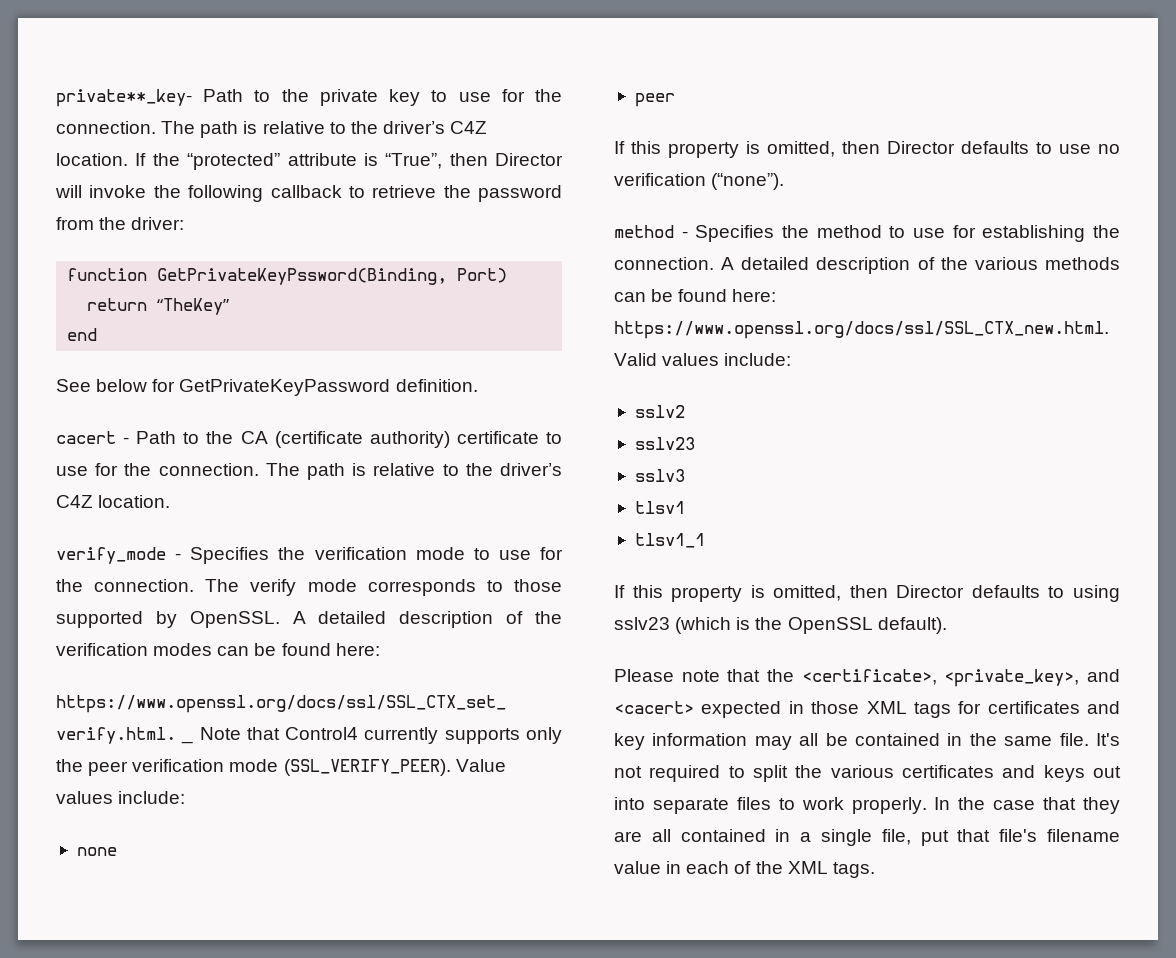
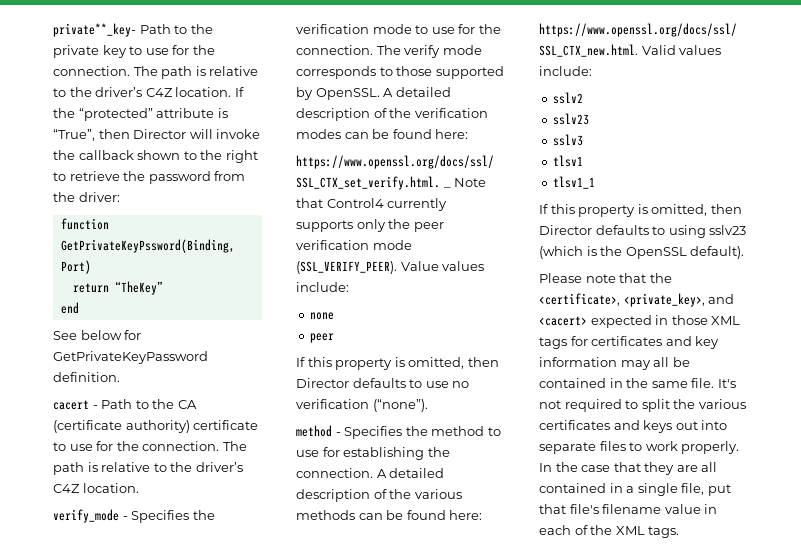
[188,185,342,202] following callback -> [78,150,258,163] callback shown to the right

